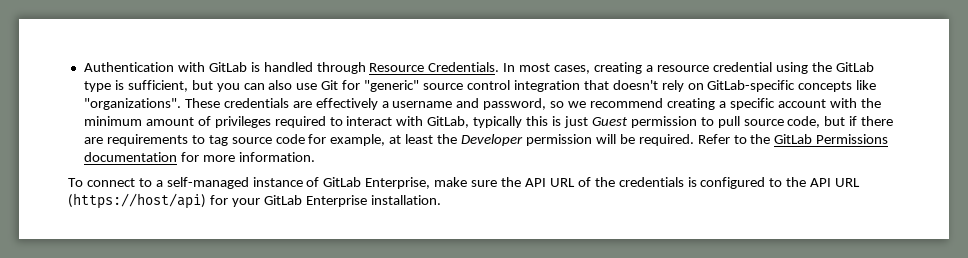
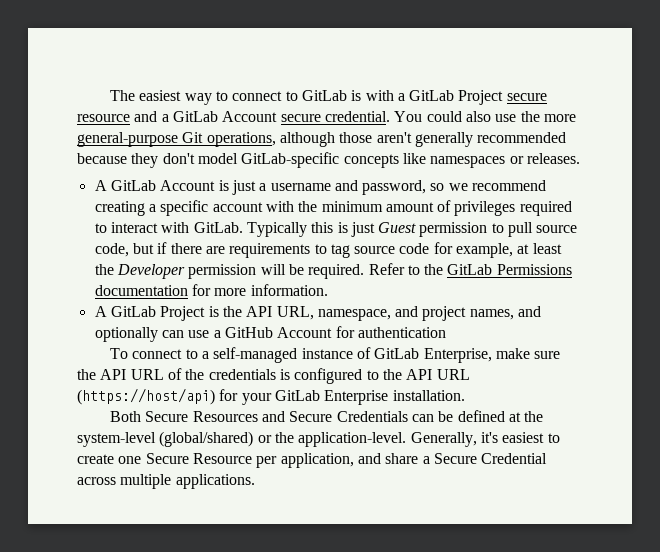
[83,62,874,74] [83,80,877,92] [83,98,378,110] Authentication with GitLab is handled through Resource Credentials. In most cases, creating a resource credential using the GitLab type is sufficient, but you can also use Git for "generic" source control integration that doesn't rely on GitLab-specific concepts like "organizations". These credentials are effectively -> [109,90,547,105] [77,111,576,122] [77,132,567,147] [77,152,580,168] [94,180,256,195] The easiest way to connect to GitLab is with a GitLab Project secure resource and a GitLab Account secure credential. You could also use the more general-purpose Git operations, although those aren't generally recommended because they don't model GitLab-specific concepts like namespaces or releases. // A GitLab Account is just
[427,116,523,128] GitLab, typically -> [193,222,307,237] GitLab. Typically
(315, 157) none -> [94,306,542,321] [94,326,446,342] // A GitLab Project is the API URL, namespace, and project names, and optionally can use a GitHub Account for authentication
(441, 200) none -> [109,410,544,422] [77,431,560,447] [77,453,548,468] [77,474,255,489] // Both Secure Resources and Secure Credentials can be defined at the system-level (global/shared) or the application-level. Generally, it's easiest to create one Secure Resource per application, and share a Secure Credential across multiple applications.

